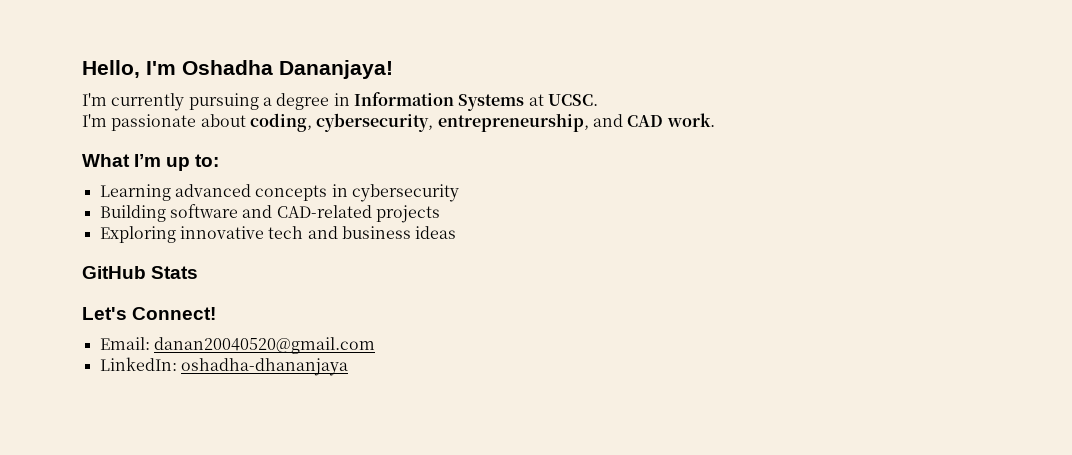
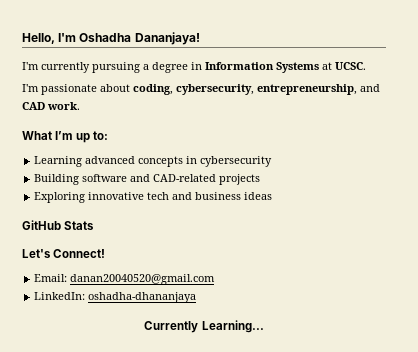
(348, 367) none -> [144,320,264,333] // Currently Learning...

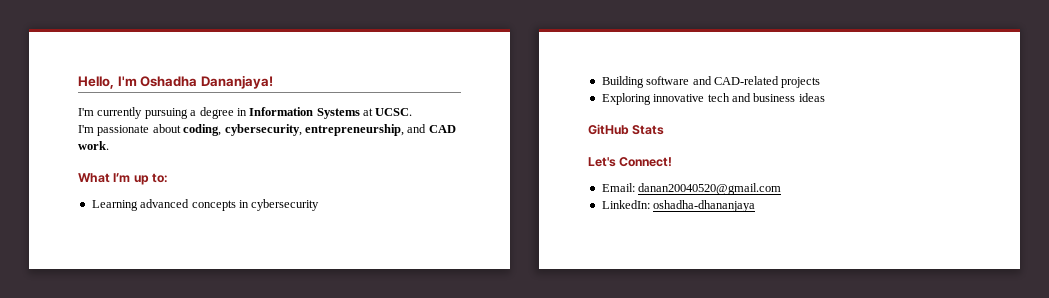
[144,320,264,333] // Currently Learning... -> (756, 206) none

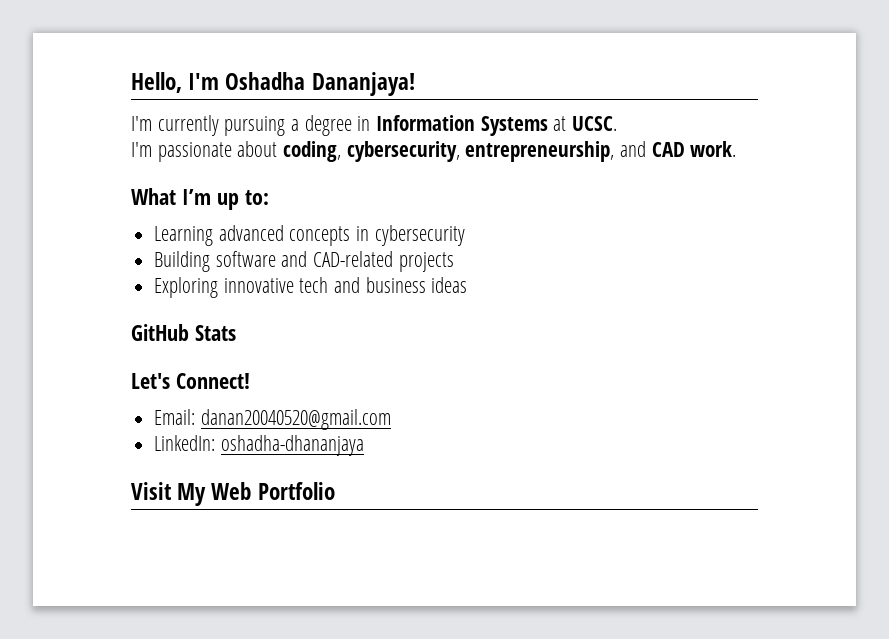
(756, 206) none -> [131,482,335,506] // Visit My Web Portfolio

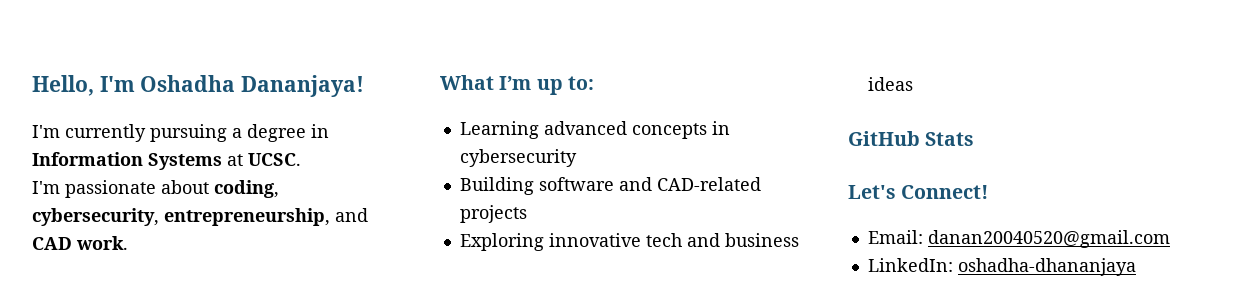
[131,482,335,506] // Visit My Web Portfolio -> (1136, 267) none

